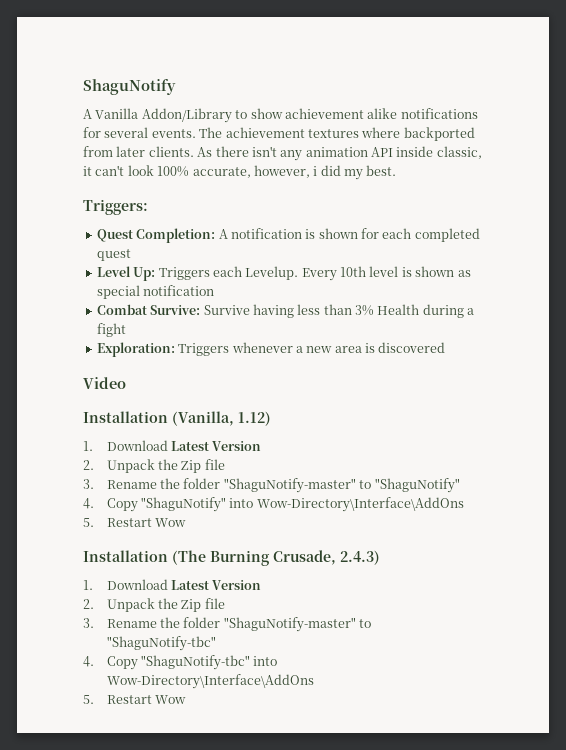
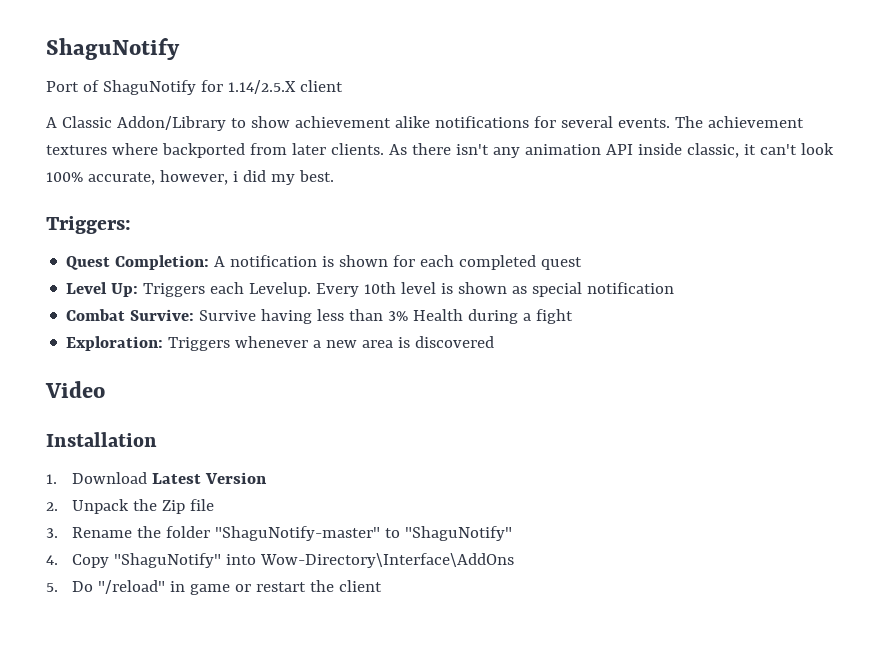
[83,79,176,95] [83,108,139,119] ShaguNotify // A Vanilla -> [46,38,180,60] [46,80,343,95] [46,116,112,128] ShaguNotify // Port of ShaguNotify for 1.14/2.5.X client // A Classic
[172,411,271,426] (Vanilla, 1.12) -> (157, 439) none
[106,518,187,527] [83,550,380,566] [83,579,262,590] [83,598,225,612] [83,617,372,632] [106,636,216,651] [83,655,278,670] [106,674,314,689] [83,695,187,704] Restart Wow // Installation (The Burning Crusade, 2.4.3) // 1. Download Latest Version // 2. Unpack the Zip file // 3. Rename the folder "ShaguNotify-master" to "ShaguNotify-tbc" // 4. Copy "ShaguNotify-tbc" into Wow-Directory\Interface\AddOns // 5. Restart Wow -> [72,580,383,595] Do "/reload" in game or restart the client

